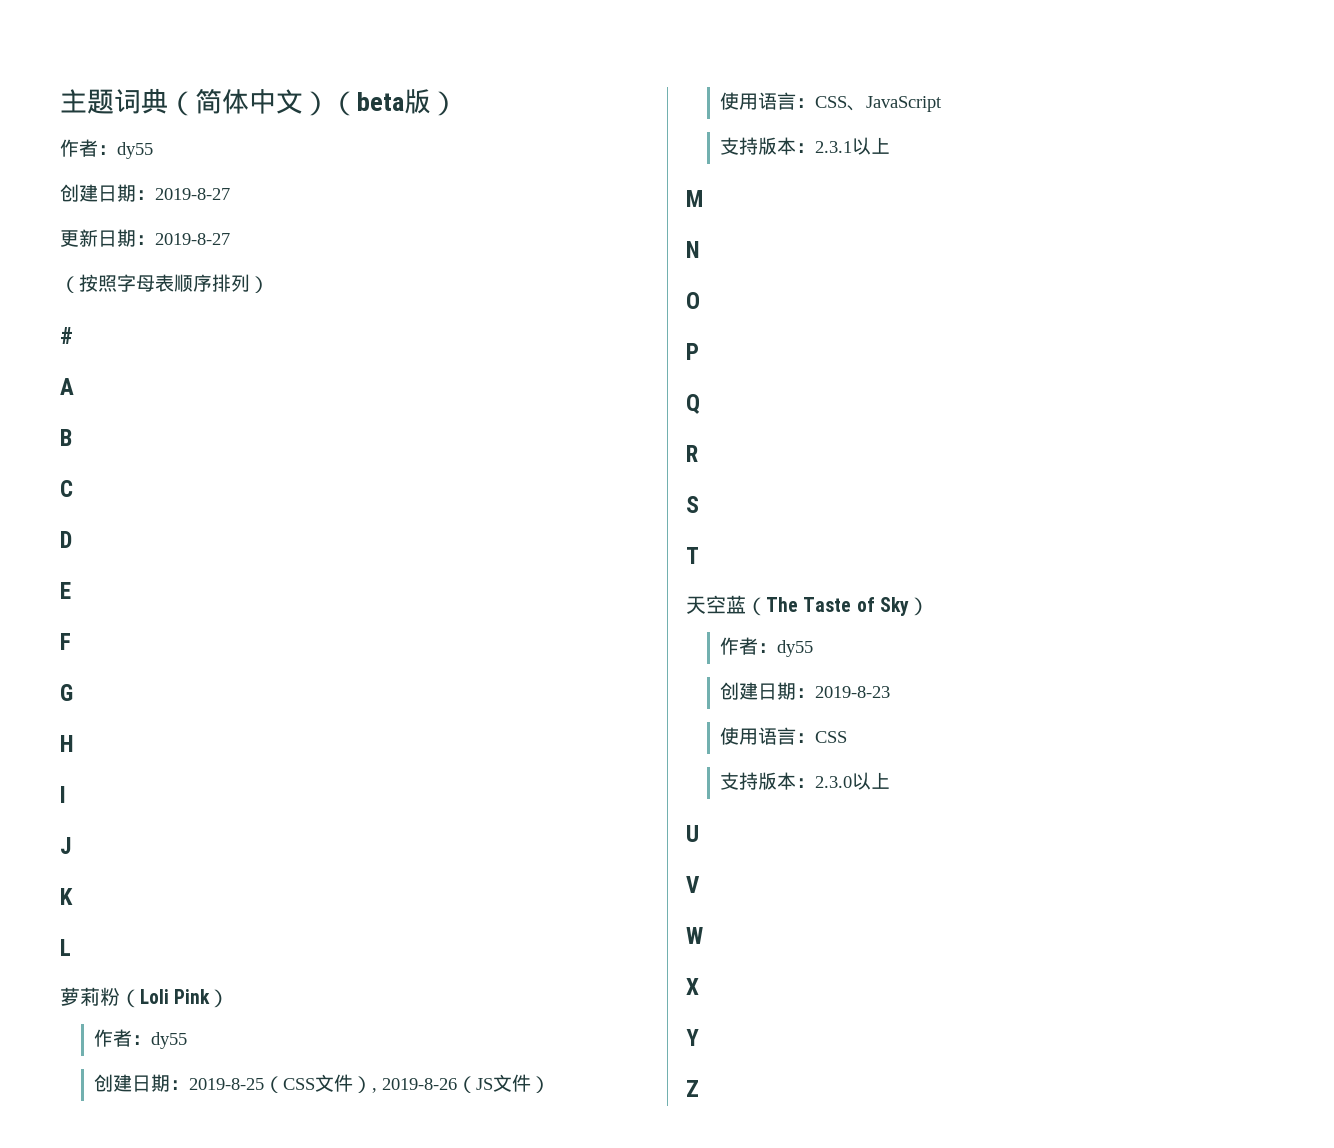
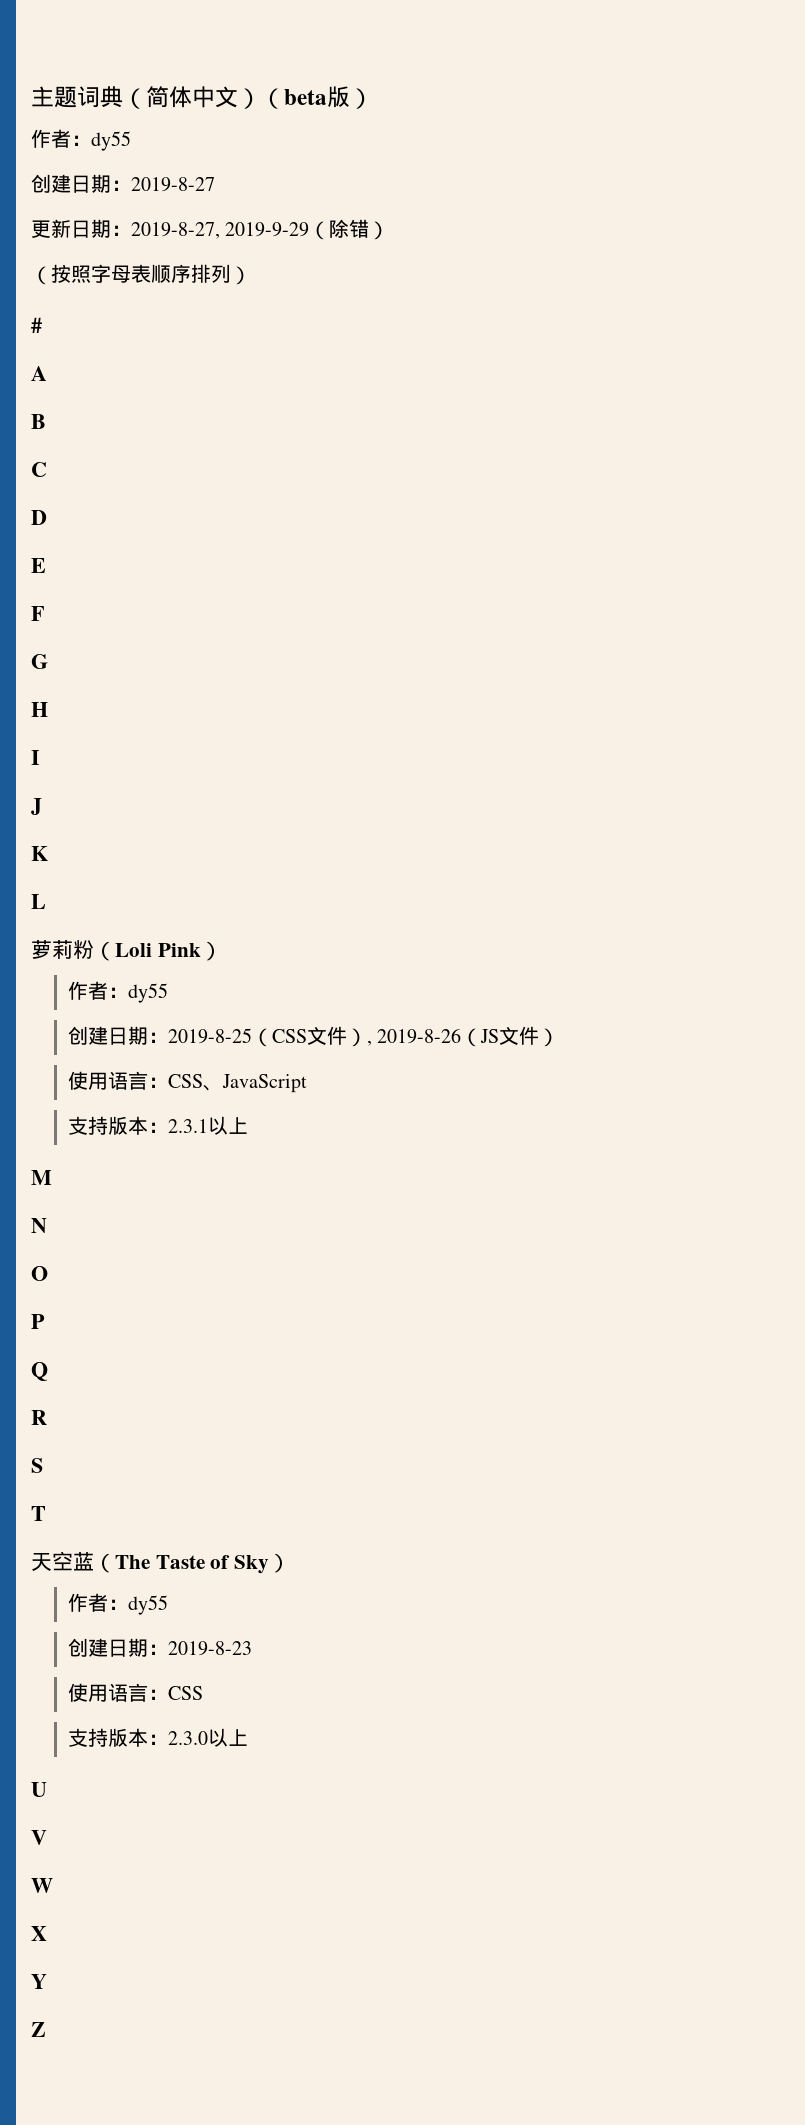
[155,233,230,245] 2019-8-27 -> [131,219,390,240] 2019-8-27, 2019-9-29（除错）

